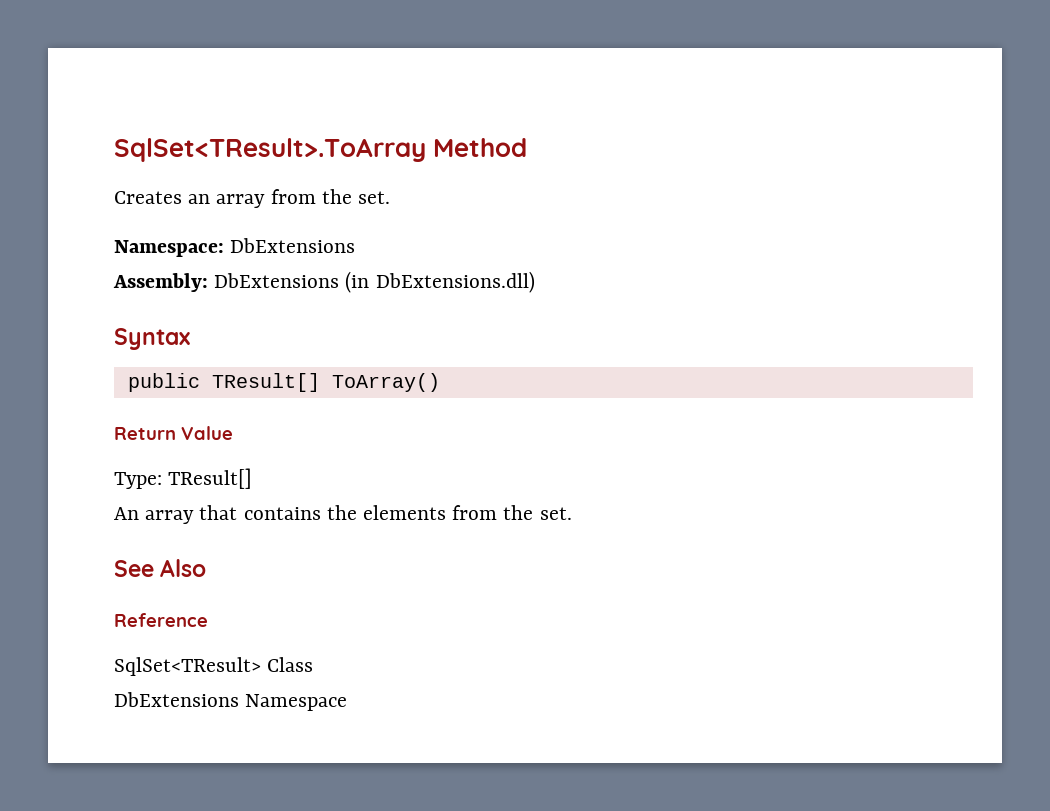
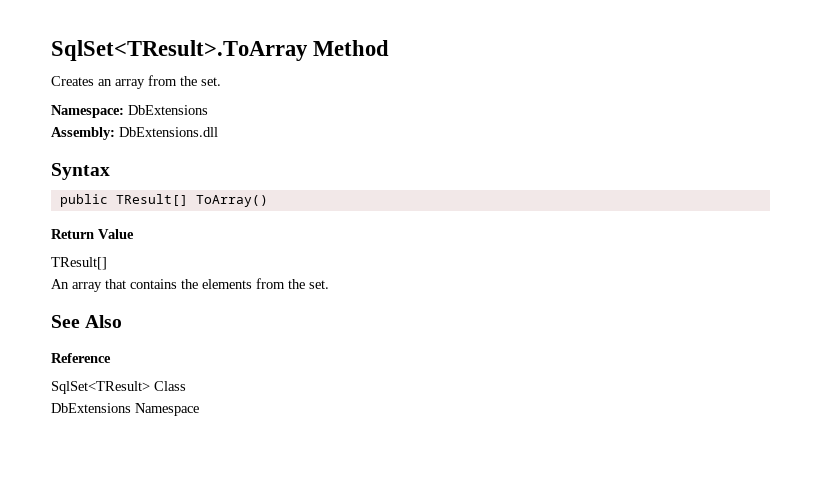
[214,271,535,293] DbExtensions (in DbExtensions.dll) -> [119,127,218,137] DbExtensions.dll
[114,472,162,489] Type: -> (134, 234) none

